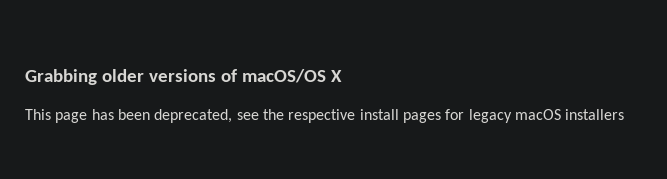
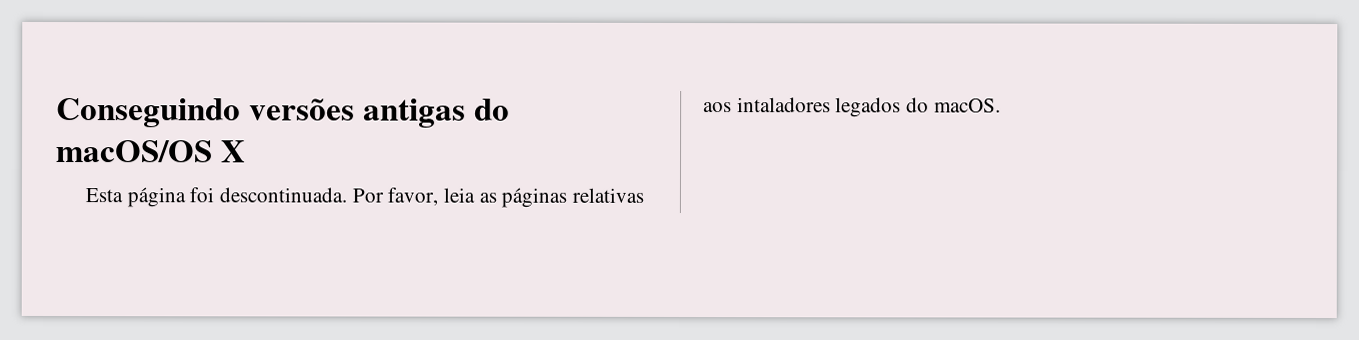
[25,69,342,85] [25,109,625,123] Grabbing older versions of macOS/OS X // This page has been deprecated, see the respective install pages for legacy macOS installers -> [56,98,510,128] [56,140,246,163] [85,187,645,208] [703,97,1001,118] Conseguindo versões antigas do macOS/OS X // Esta página foi descontinuada. Por favor, leia as páginas relativas aos intaladores legados do macOS.

